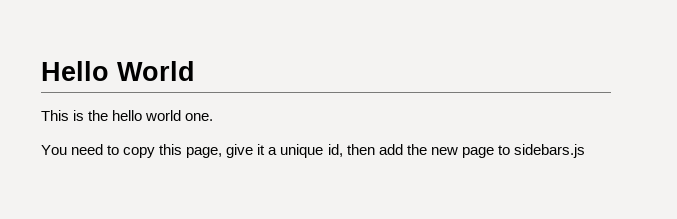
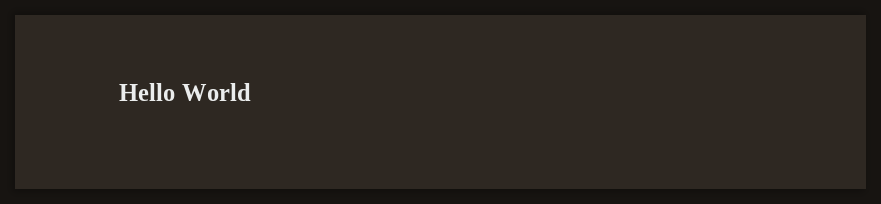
[41,110,214,121] [41,144,585,158] // This is the hello world one. // You need to copy this page, give it a unique id, then add the new page to sidebars.js -> (251, 92) none

